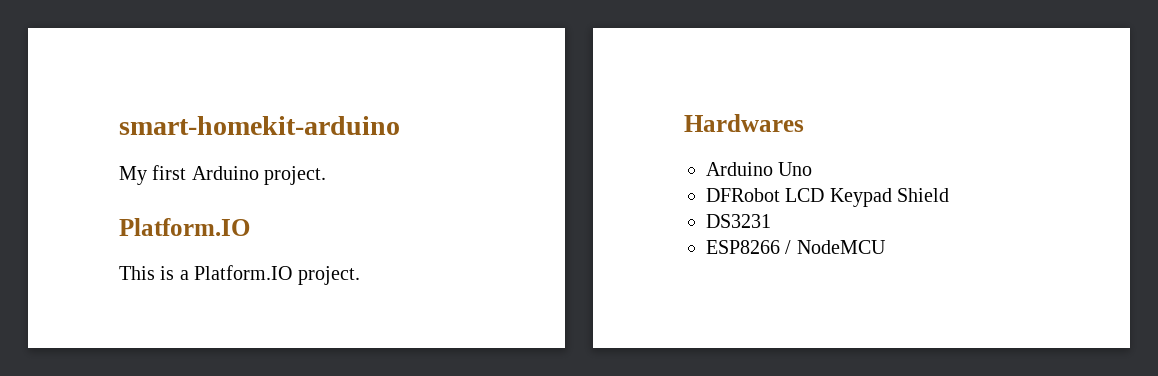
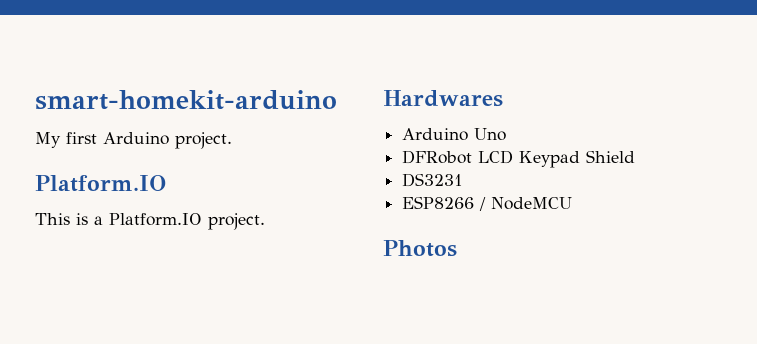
(886, 247) none -> [383,240,457,257] // Photos

